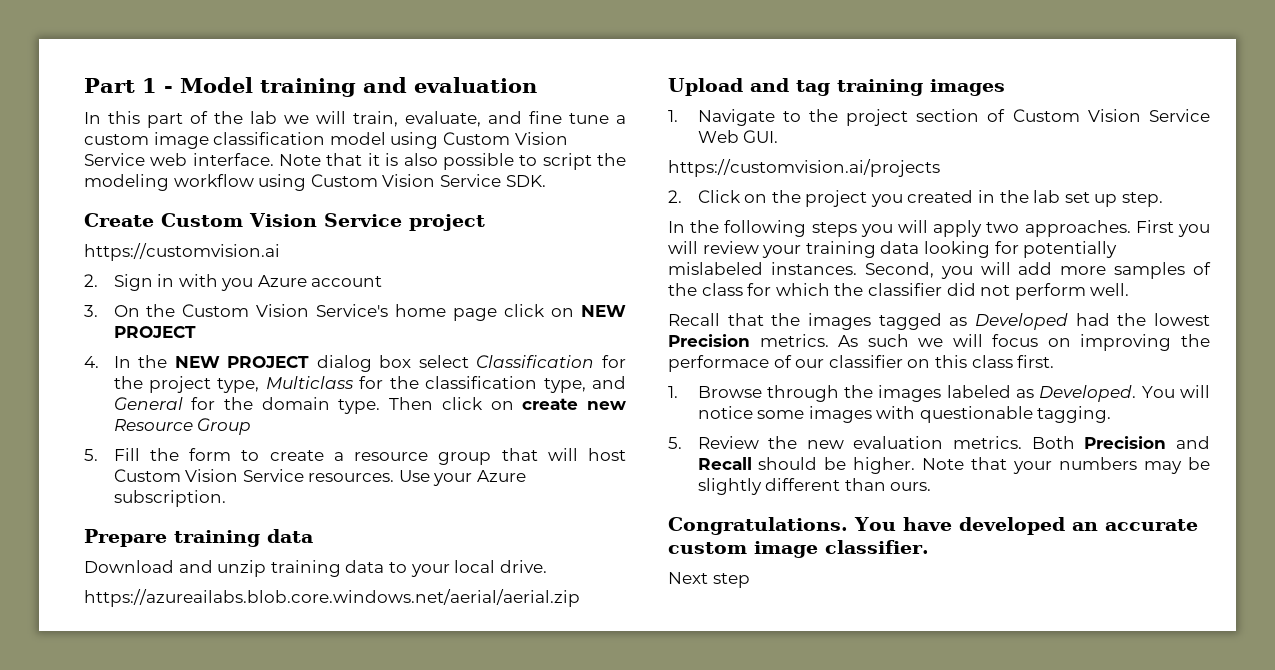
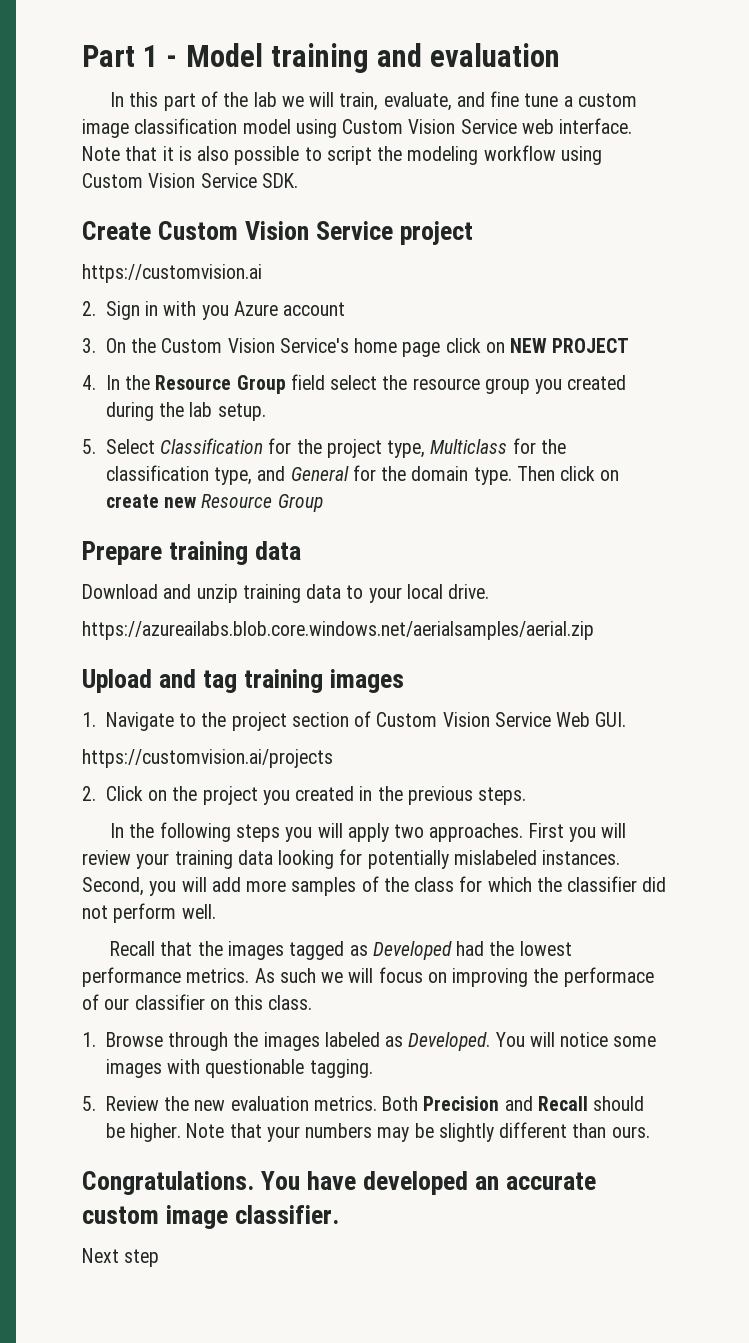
[174,355,469,372] NEW PROJECT dialog box select -> [155,374,627,394] [105,402,266,421] [82,439,155,454] Resource Group field select the resource group you created during the lab setup. // 5. Select
[84,448,626,465] [113,469,527,486] [113,490,226,507] // 5. Fill the form to create a resource group that will host Custom Vision Service resources. Use your Azure subscription. -> (323, 503) none
[84,589,580,607] https://azureailabs.blob.core.windows.net/aerial/aerial.zip -> [82,621,594,640] https://azureailabs.blob.core.windows.net/aerialsamples/aerial.zip
[1033,190,1164,207] lab set up step. -> [407,786,527,805] previous steps.
[668,334,750,347] Precision -> [82,967,181,987] performance
[971,355,1055,368] class first. -> [268,995,313,1010] class.

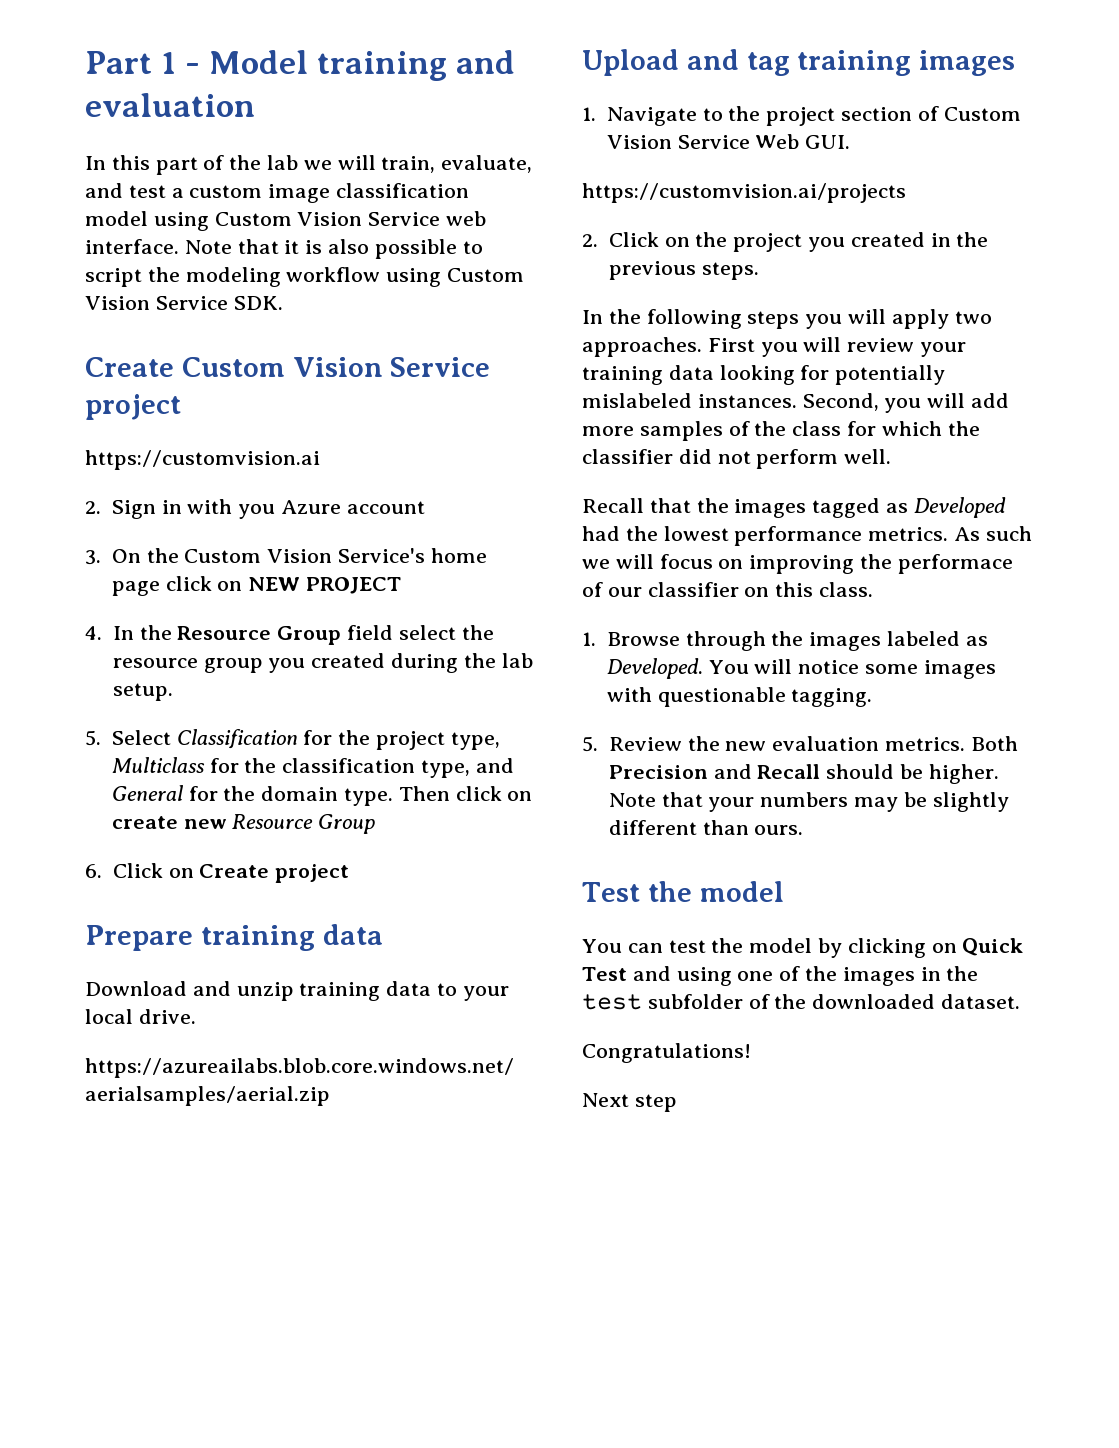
[490,91,559,107] fine tune -> [128,185,166,198] test
(323, 503) none -> [85,863,350,883] // 6. Click on Create project
[82,1171,597,1195] [82,1205,340,1229] Congratulations. You have developed an accurate custom image classifier. -> [582,881,784,902] [582,938,1024,958] [582,966,979,986] [582,994,1021,1010] [582,1043,751,1063] Test the model // You can test the model by clicking on Quick Test and using one of the images in the test subfolder of the downloaded dataset. // Congratulations!

